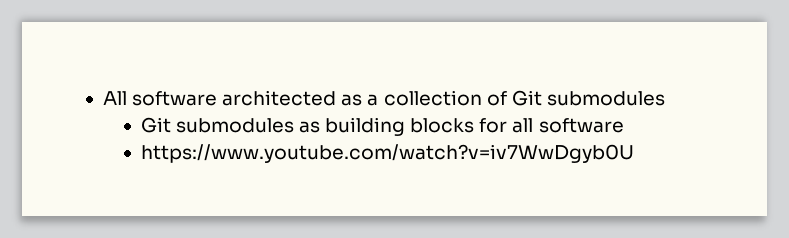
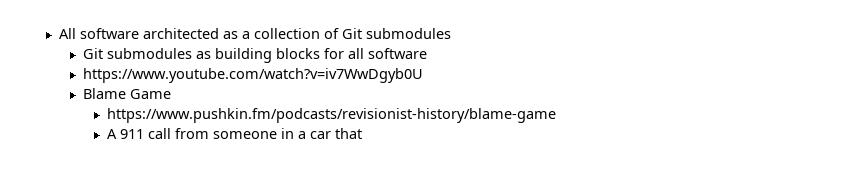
(634, 153) none -> [83,88,172,99] [107,108,557,123] [107,128,363,139] // Blame Game // https://www.pushkin.fm/podcasts/revisionist-history/blame-game // A 911 call from someone in a car that

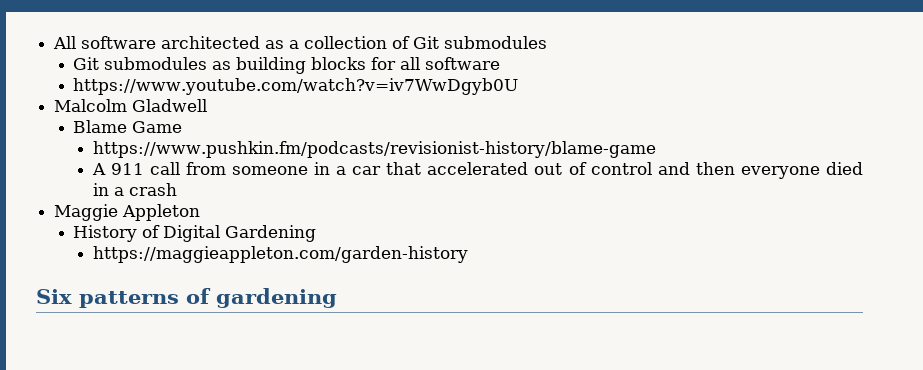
(424, 75) none -> [54,99,208,112] // Malcolm Gladwell
(363, 133) none -> [427,162,864,179] [92,183,177,196] [54,204,201,221] [73,225,317,242] [92,246,468,263] [36,288,337,308] accelerated out of control and then everyone died in a crash // Maggie Appleton // History of Digital Gardening // https://maggieappleton.com/garden-history // Six patterns of gardening

